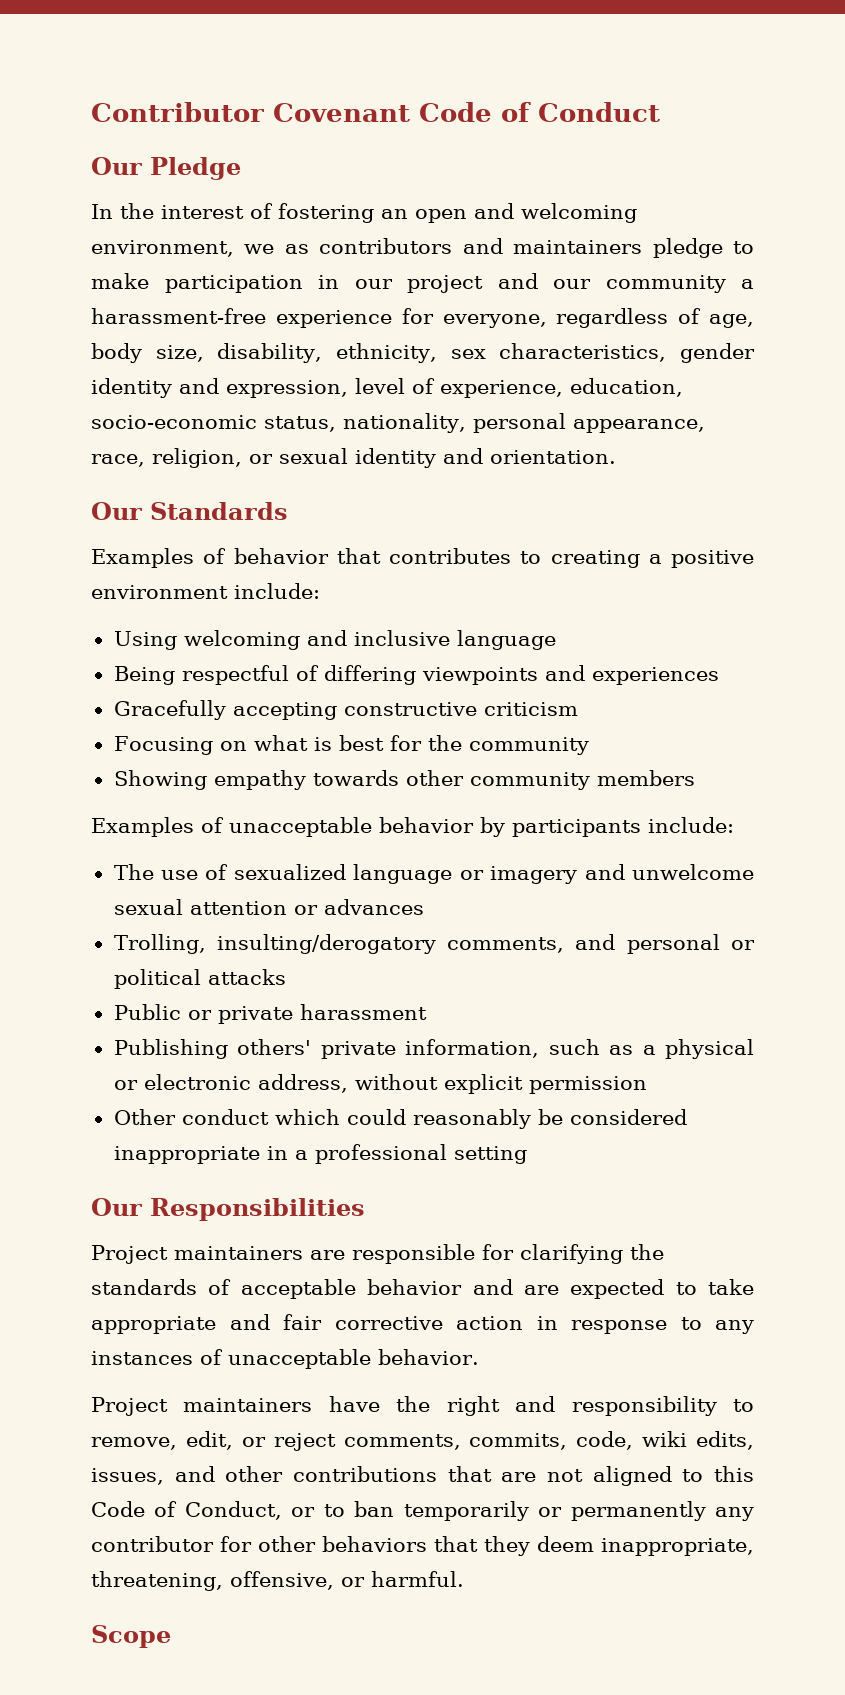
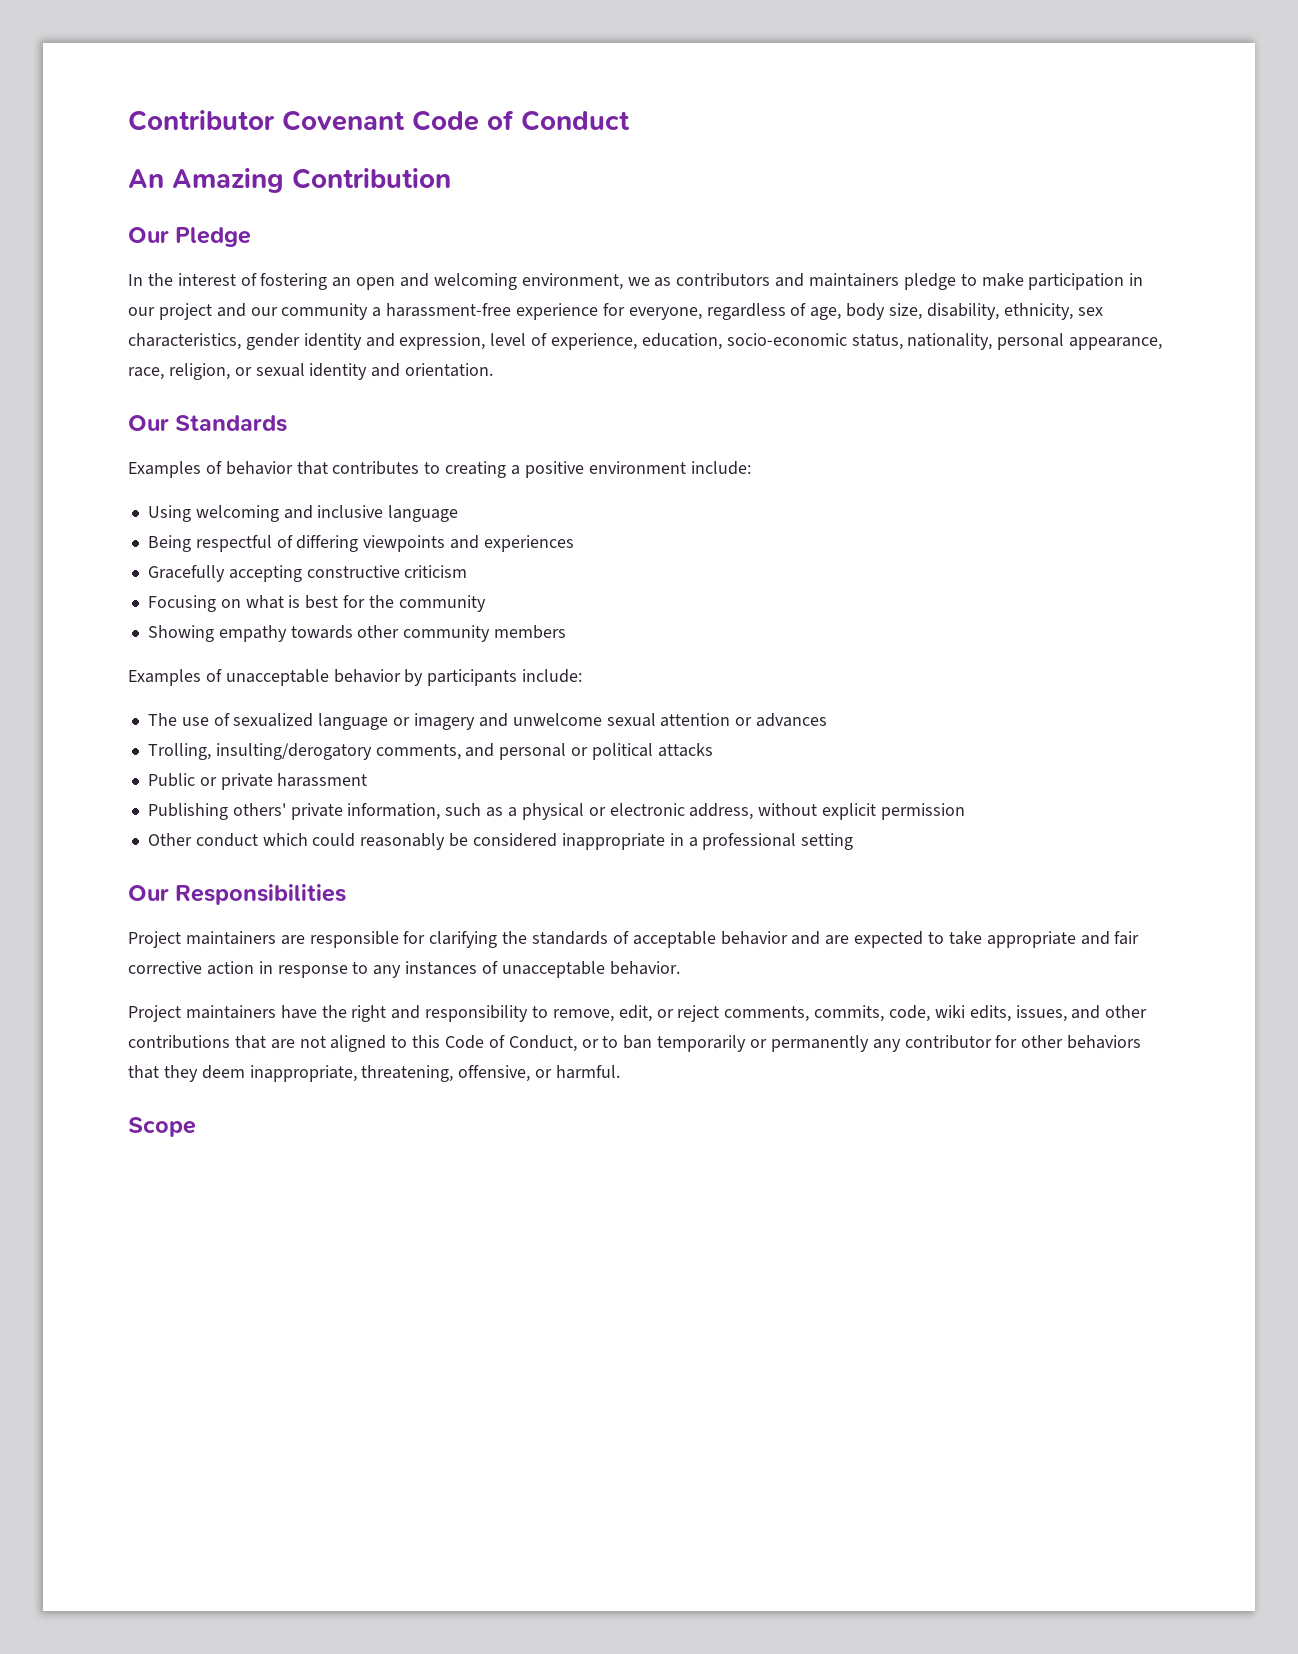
(660, 112) none -> [128,168,451,193] // An Amazing Contribution

